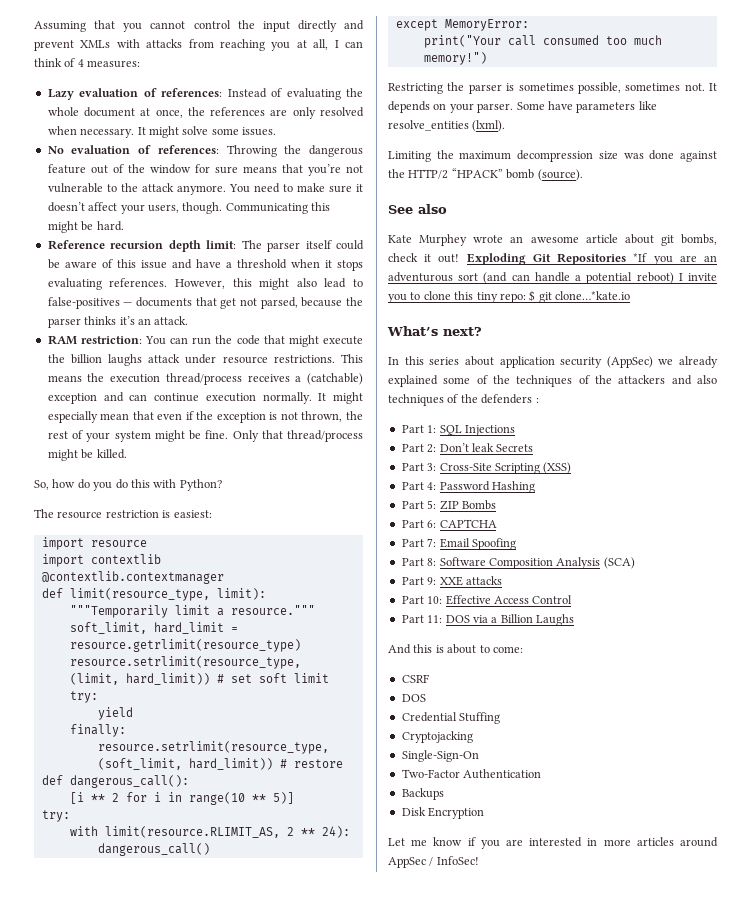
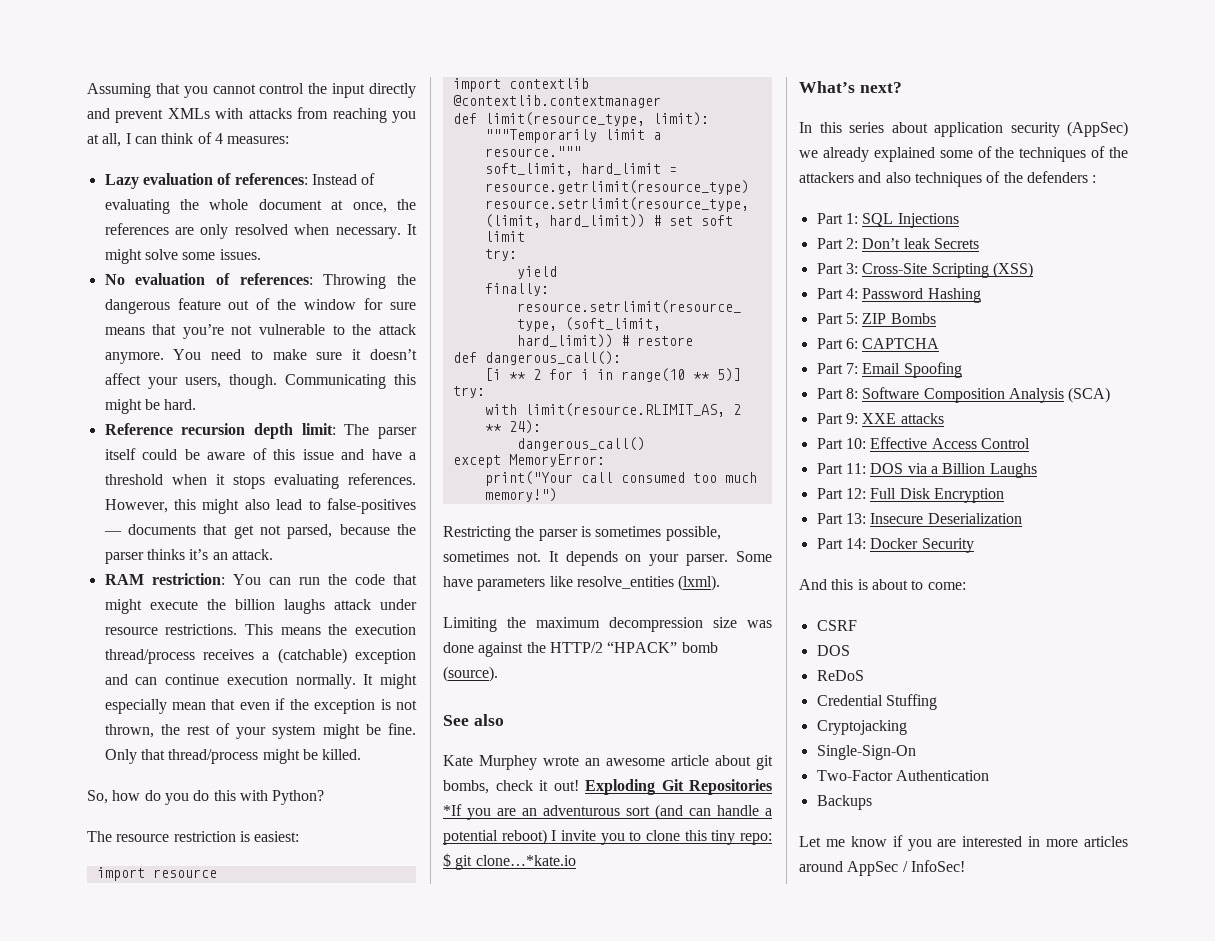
(574, 620) none -> [816,488,1004,503] [816,513,1022,524] [816,538,974,553] // Part 12: Full Disk Encryption // Part 13: Insecure Deserialization // Part 14: Docker Security
(426, 698) none -> [816,670,864,681] // ReDoS
[401,807,485,819] // Disk Encryption -> (872, 802) none

